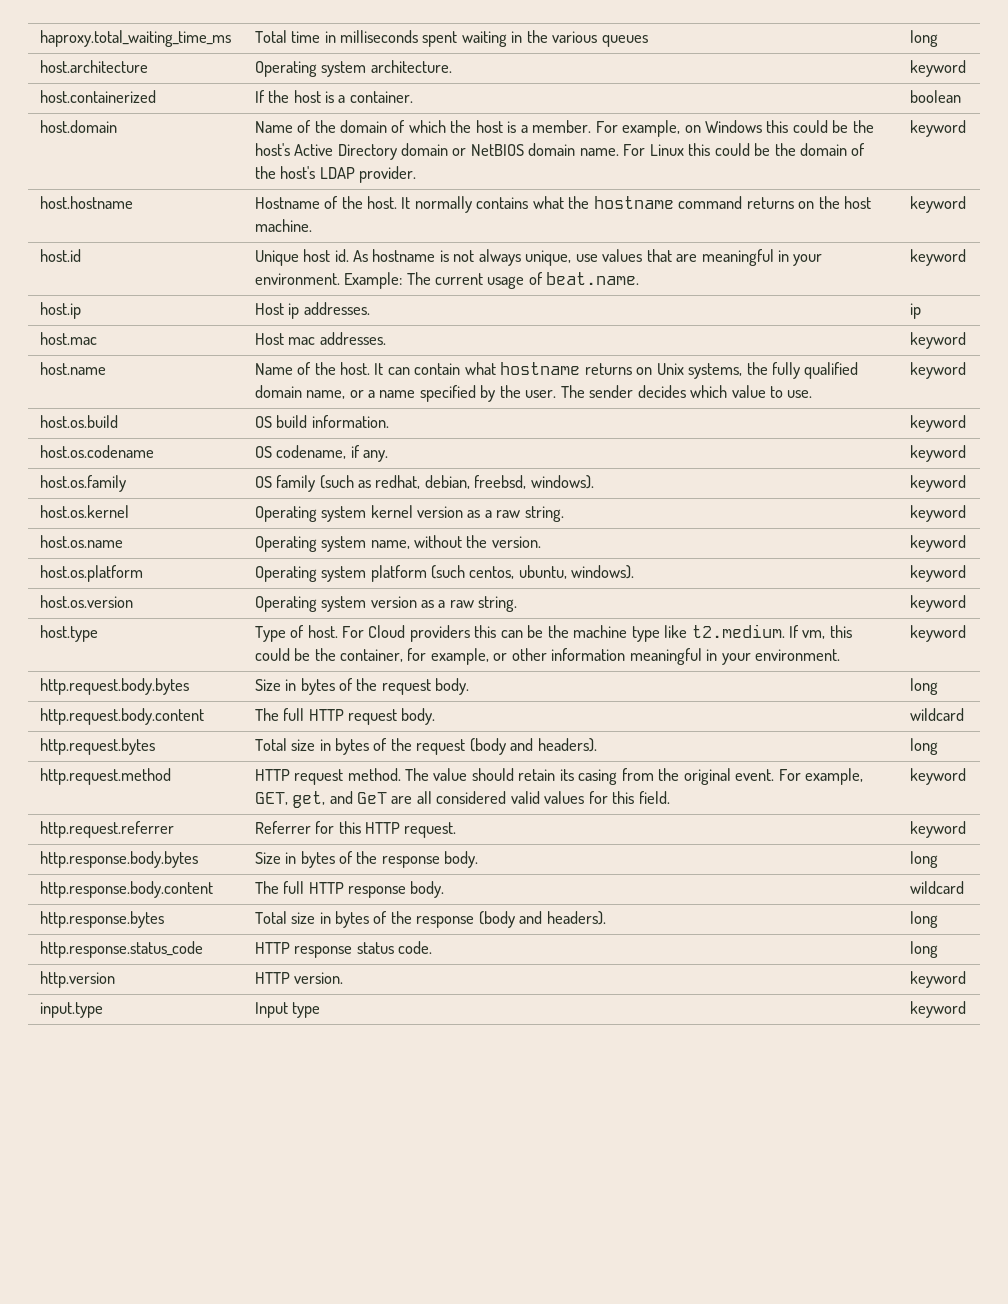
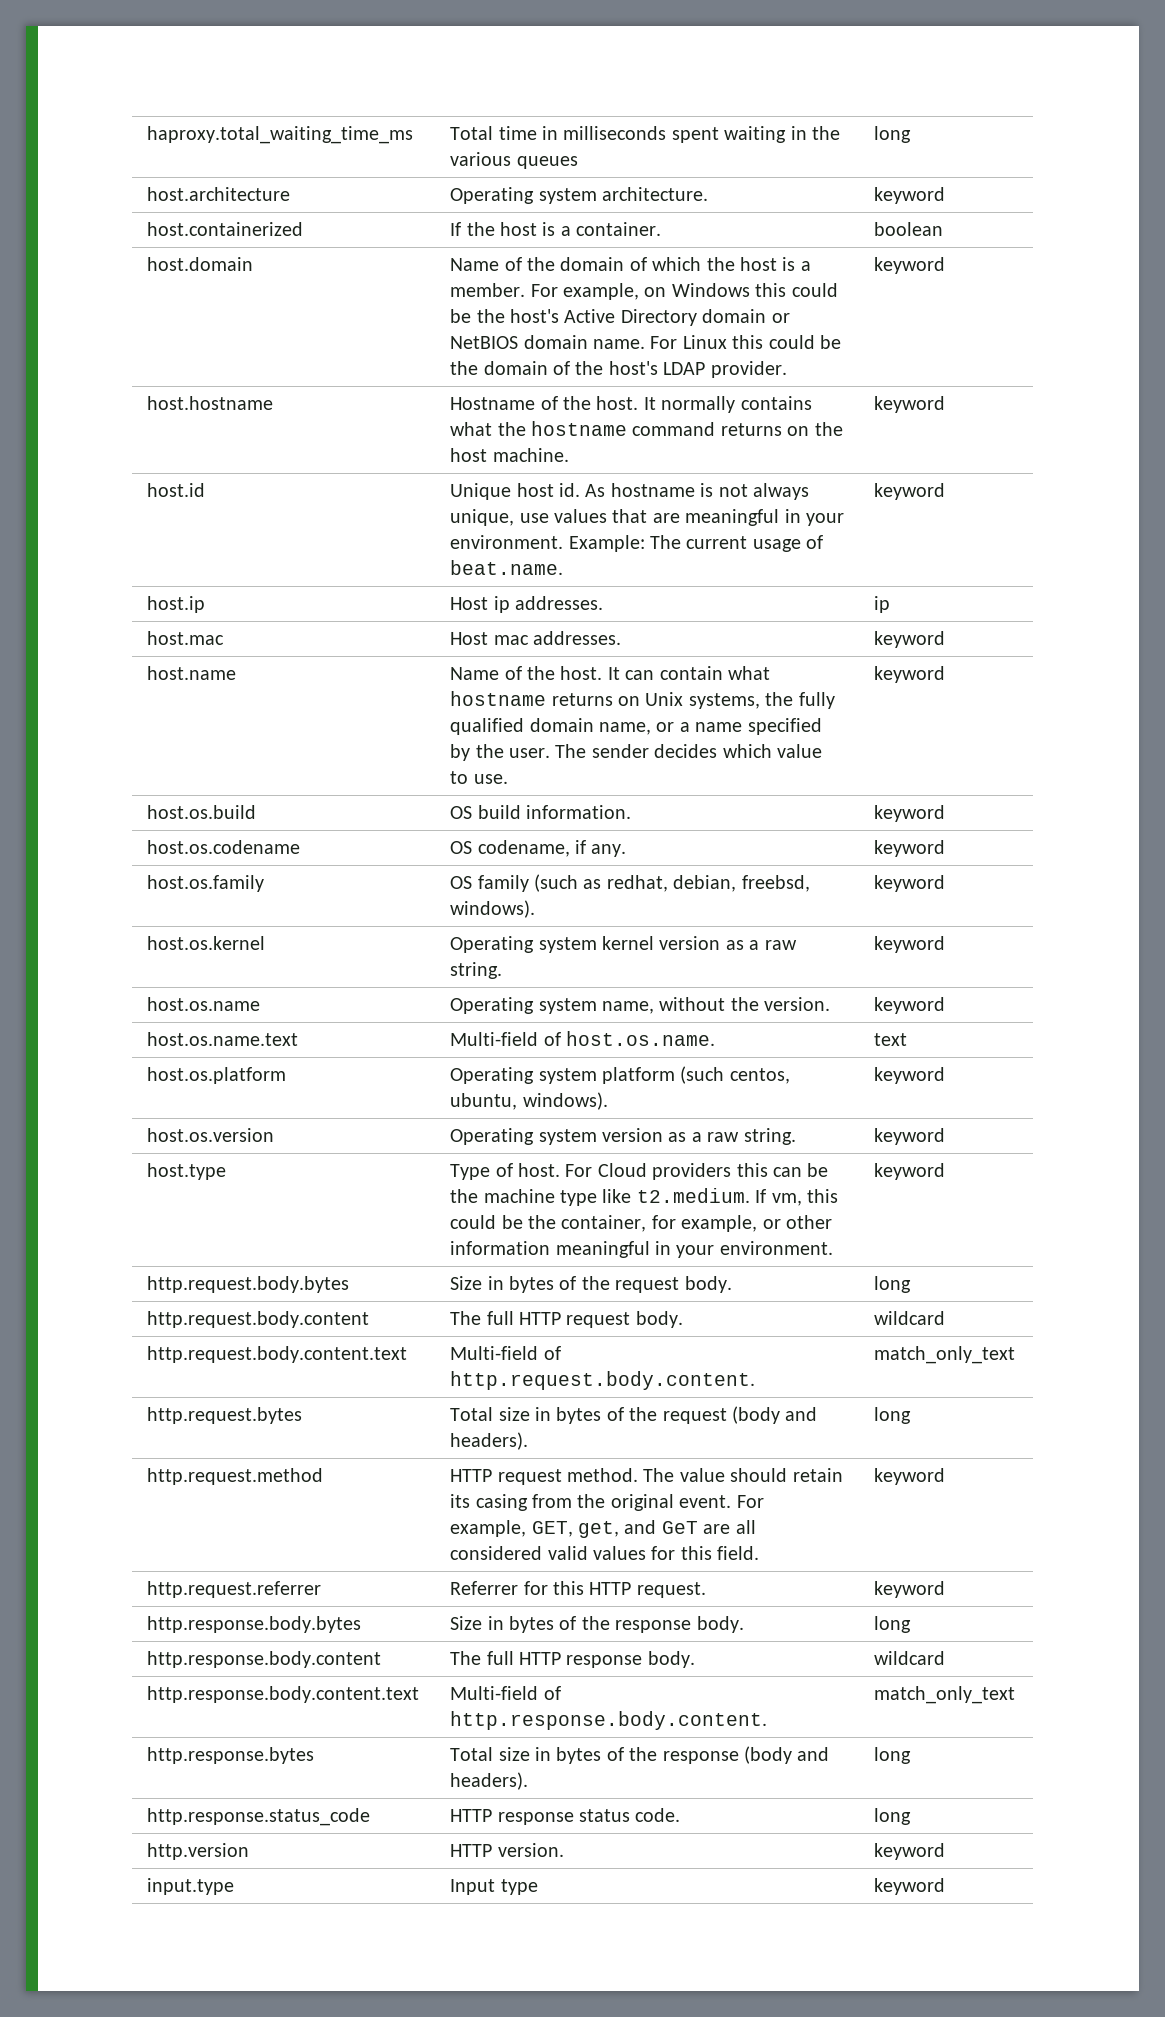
(966, 543) none -> [147,1032,299,1046] [450,1031,715,1046] [874,1033,908,1046] // host.os.name.text | Multi-field of host.os.name. | text
(964, 714) none -> [147,1346,408,1363] [450,1346,561,1360] [450,1371,756,1390] [874,1346,1016,1364] // http.request.body.content.text | Multi-field of http.request.body.content. | match_only_text
(964, 887) none -> [147,1686,420,1703] [450,1686,561,1700] [450,1711,768,1730] [874,1686,1016,1704] // http.response.body.content.text | Multi-field of http.response.body.content. | match_only_text

